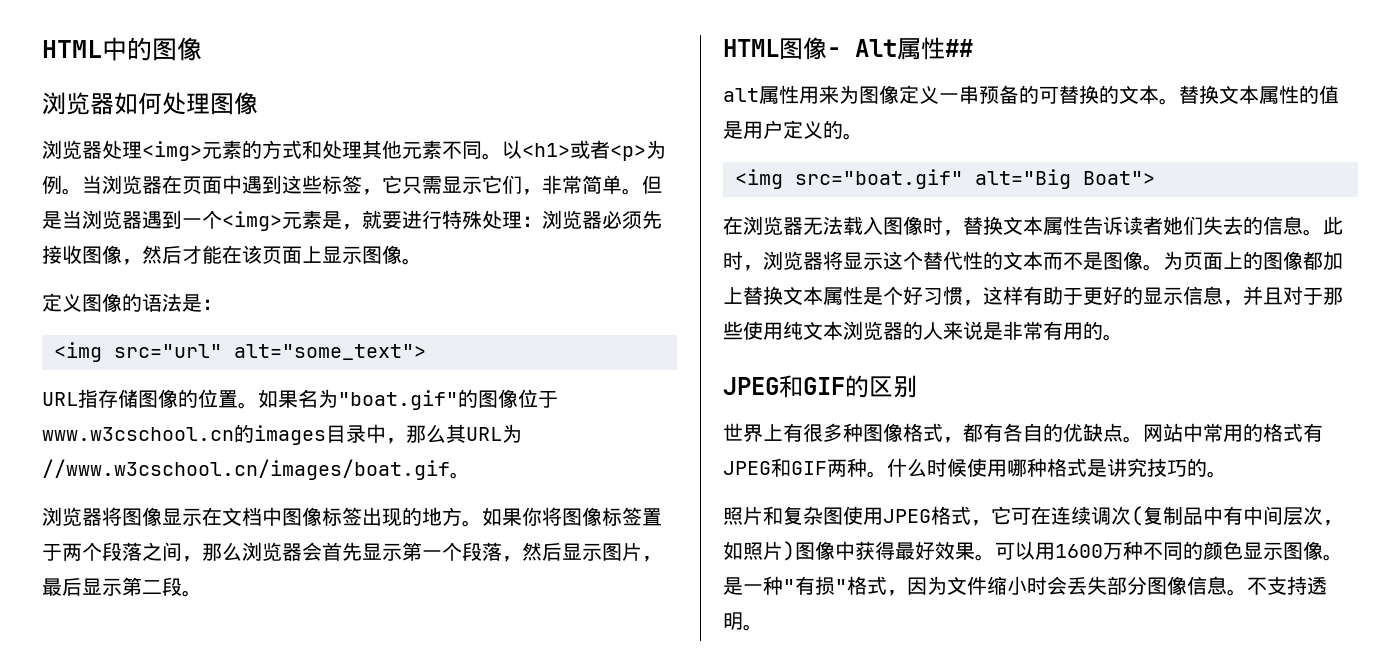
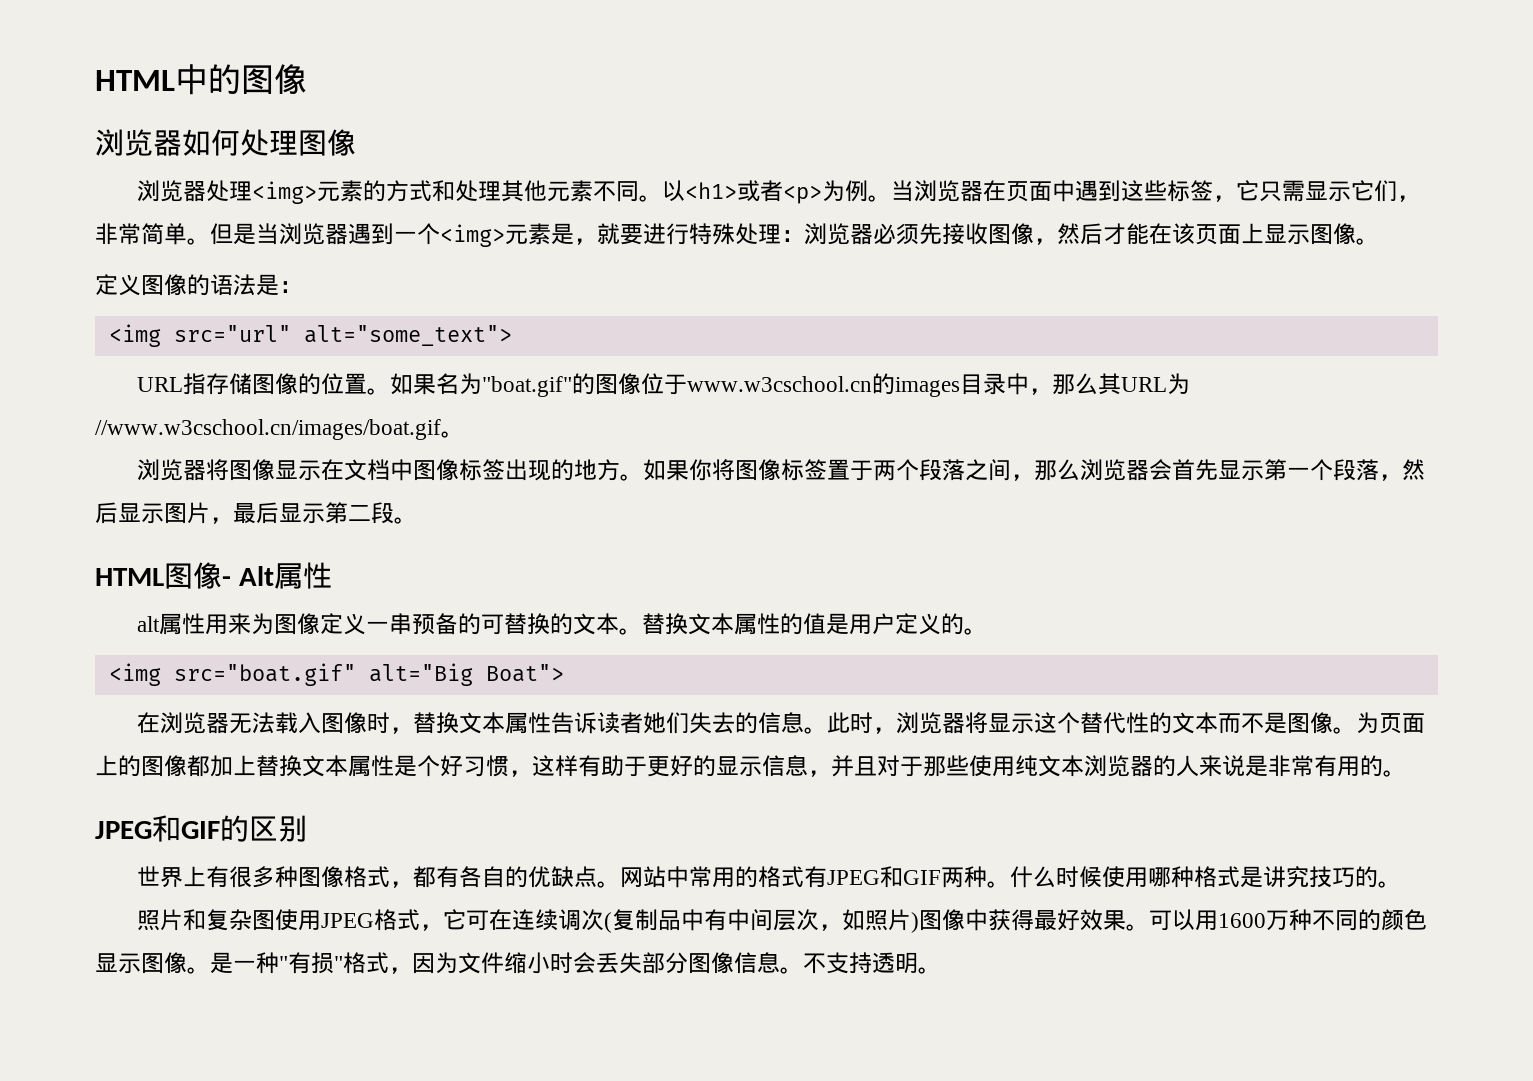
[945,39,973,57] ## -> (332, 575) none

